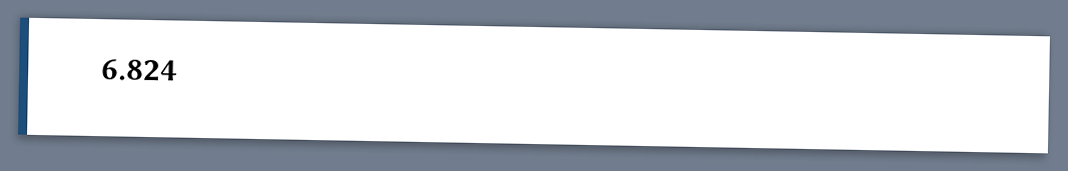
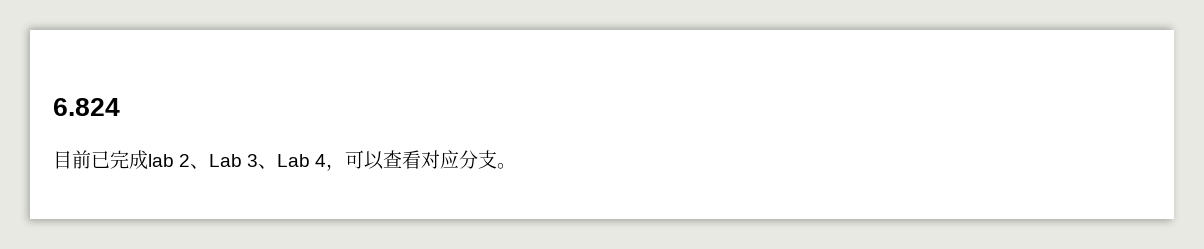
(178, 70) none -> [53,150,517,171] // 目前已完成lab 2、Lab 3、Lab 4，可以查看对应分支。

